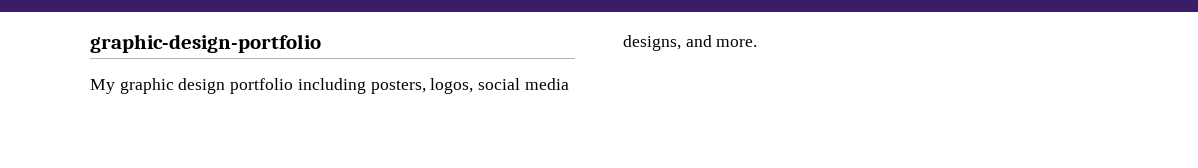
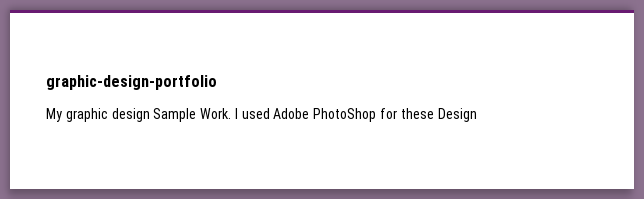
[230,78,569,94] [623,35,758,51] portfolio including posters, logos, social media designs, and more. -> [153,108,477,122] Sample Work. I used Adobe PhotoShop for these Design

